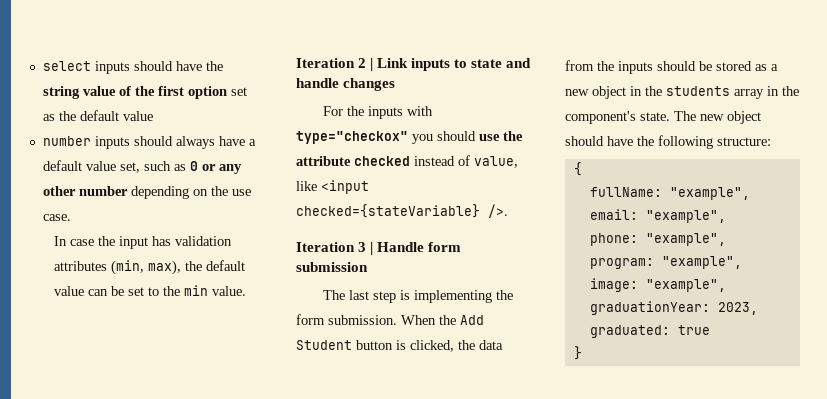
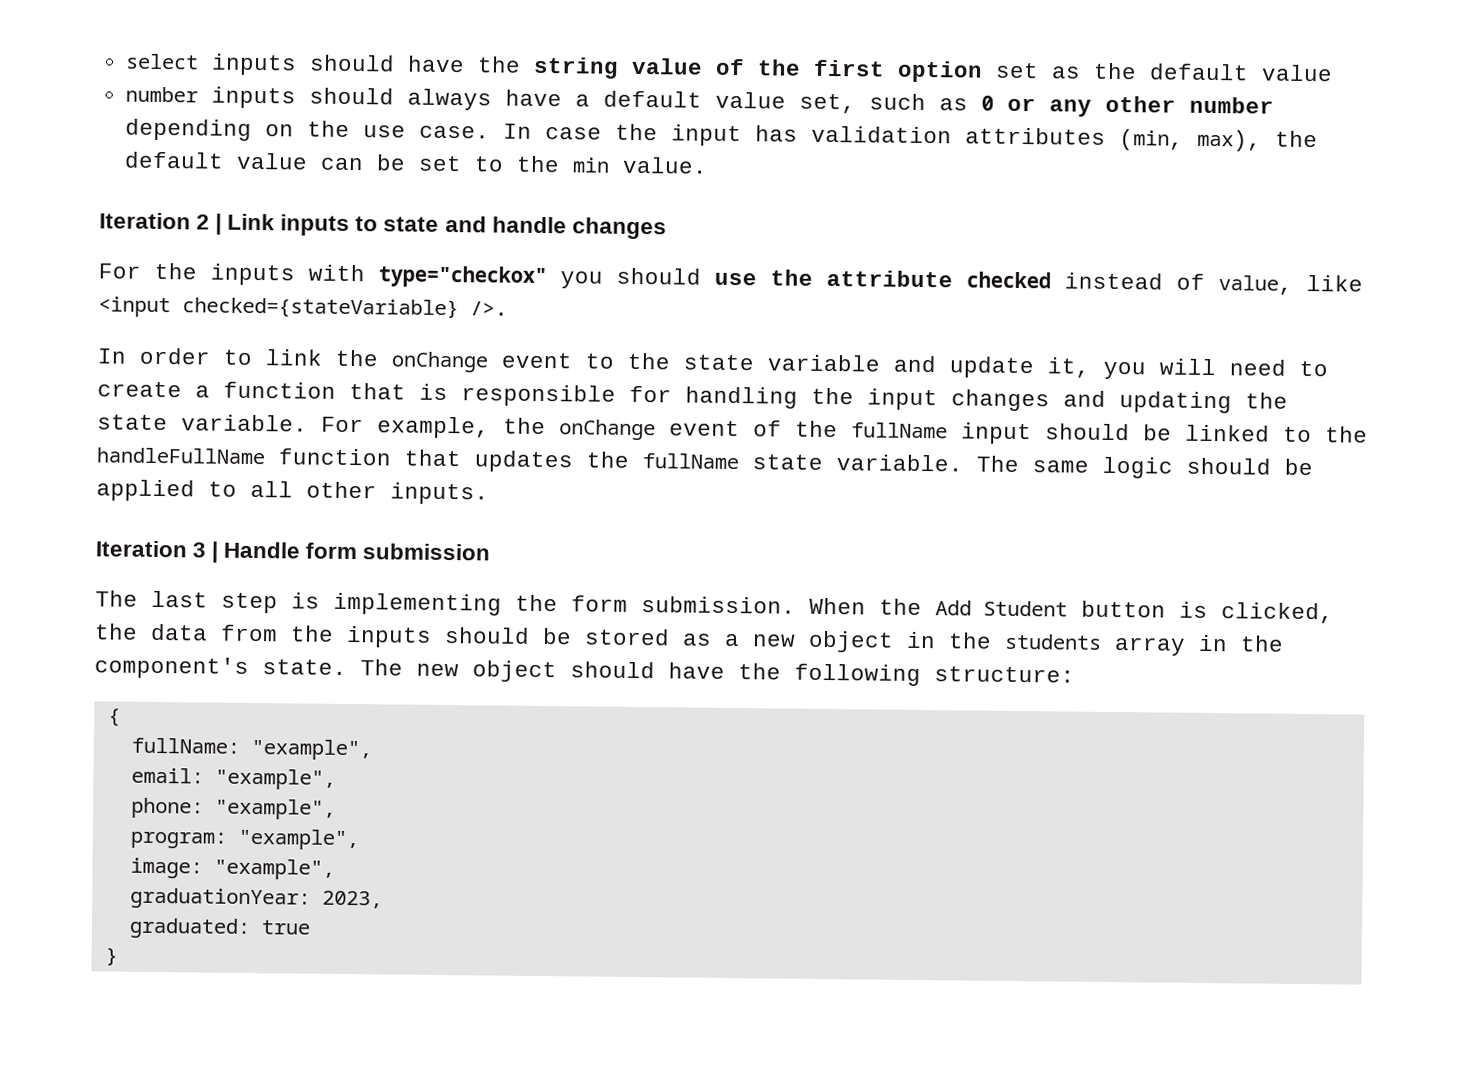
(71, 217) // -> (490, 132) none
(508, 211) none -> [97,347,1328,380] [97,381,1288,414] [97,414,1368,445] [96,447,1313,479] [96,479,489,505] // In order to link the onChange event to the state variable and update it, you will need to create a function that is responsible for handling the input changes and updating the state variable. For example, the onChange event of the fullName input should be linked to the handleFullName function that updates the fullName state variable. The same logic should be applied to all other inputs.

